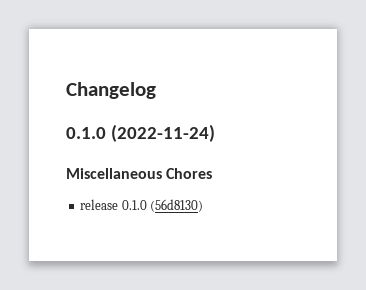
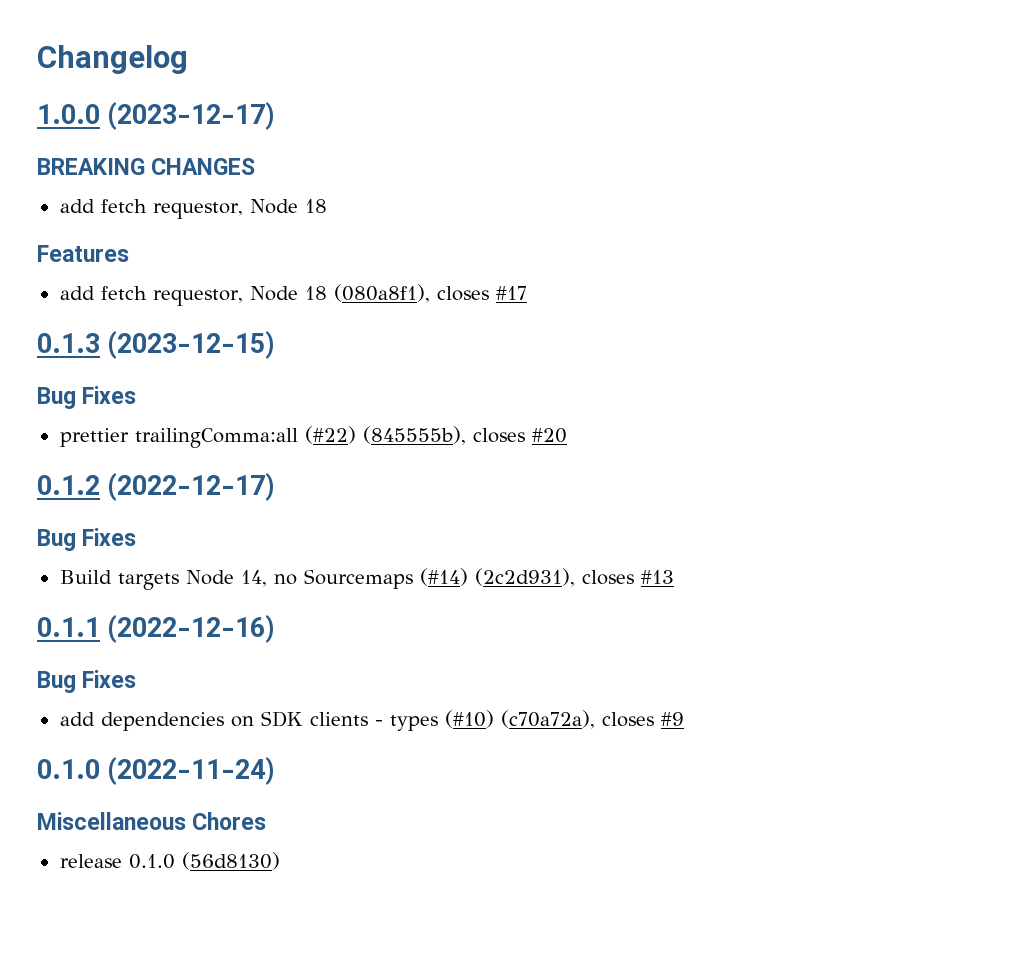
(156, 90) none -> [37,101,276,130] [37,158,256,175] [59,199,327,219] [37,245,129,262] [59,284,527,306] [37,330,276,359] [37,386,137,409] [59,426,567,448] [37,472,276,501] [37,528,137,551] [59,568,674,590] [37,614,276,643] [37,670,137,693] [59,710,684,731] // 1.0.0 (2023-12-17) // BREAKING CHANGES // add fetch requestor, Node 18 // Features // add fetch requestor, Node 18 (080a8f1), closes #17 // 0.1.3 (2023-12-15) // Bug Fixes // prettier trailingComma:all (#22) (845555b), closes #20 // 0.1.2 (2022-12-17) // Bug Fixes // Build targets Node 14, no Sourcemaps (#14) (2c2d931), closes #13 // 0.1.1 (2022-12-16) // Bug Fixes // add dependencies on SDK clients - types (#10) (c70a72a), closes #9

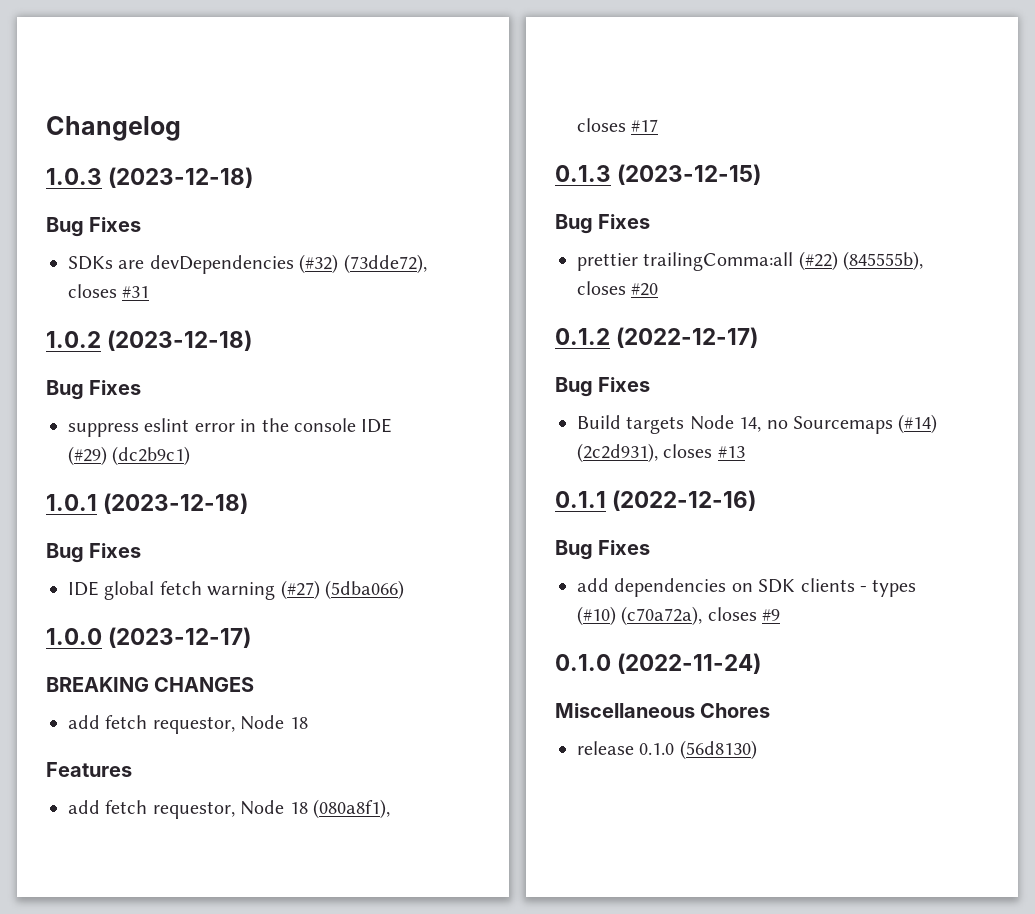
(188, 59) none -> [46,167,254,188] [46,217,142,237] [68,254,427,274] [68,284,150,298] [46,330,253,351] [46,380,142,400] [68,418,393,437] [68,446,191,466] [46,493,249,514] [46,543,142,563] [68,580,404,600] // 1.0.3 (2023-12-18) // Bug Fixes // SDKs are devDependencies (#32) (73dde72), closes #31 // 1.0.2 (2023-12-18) // Bug Fixes // suppress eslint error in the console IDE (#29) (dc2b9c1) // 1.0.1 (2023-12-18) // Bug Fixes // IDE global fetch warning (#27) (5dba066)

